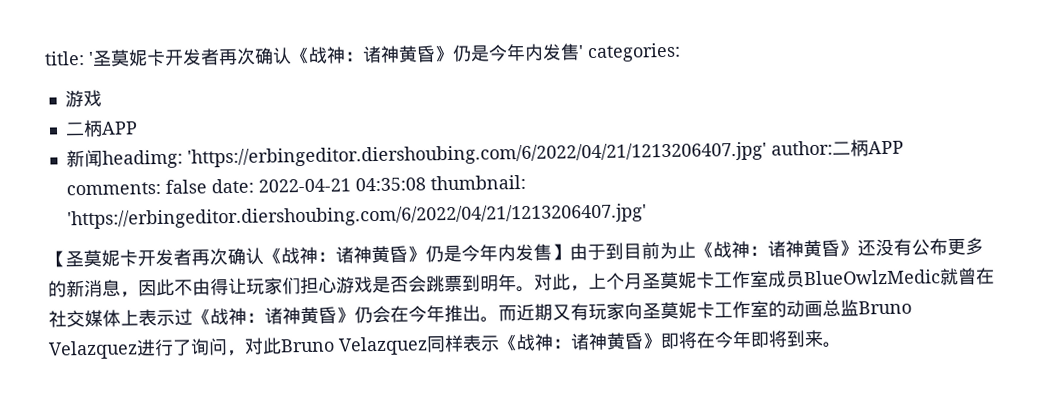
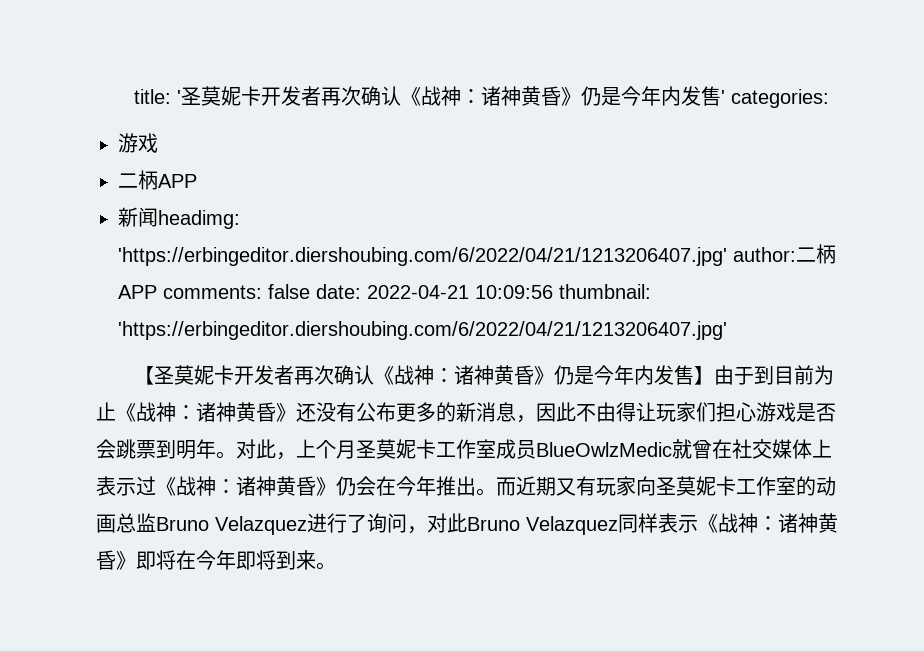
[354,177,426,192] 04:35:08 -> [475,285,553,299] 10:09:56

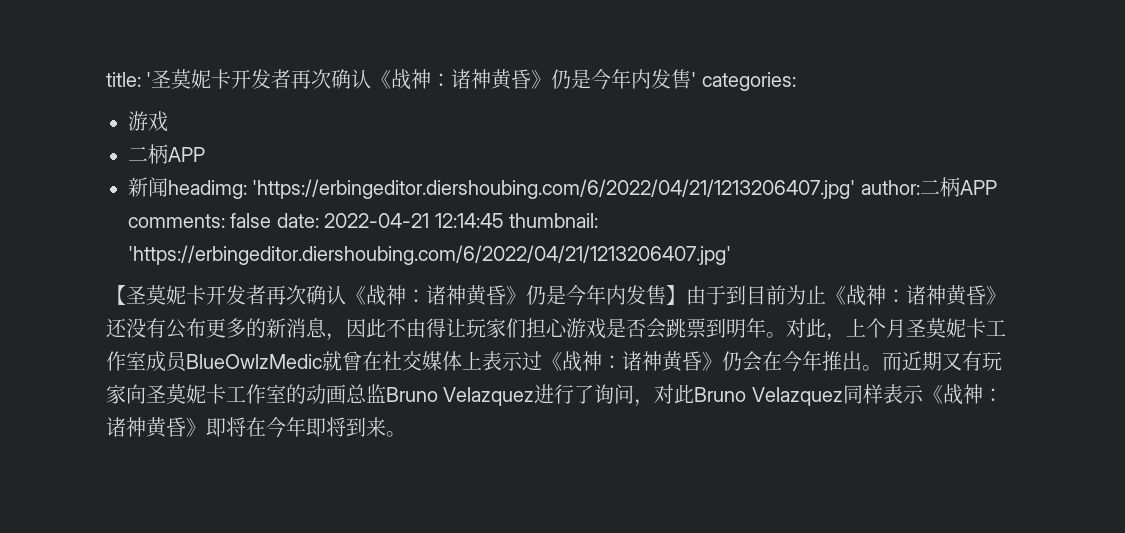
[475,285,553,299] 10:09:56 -> [434,213,504,228] 12:14:45

